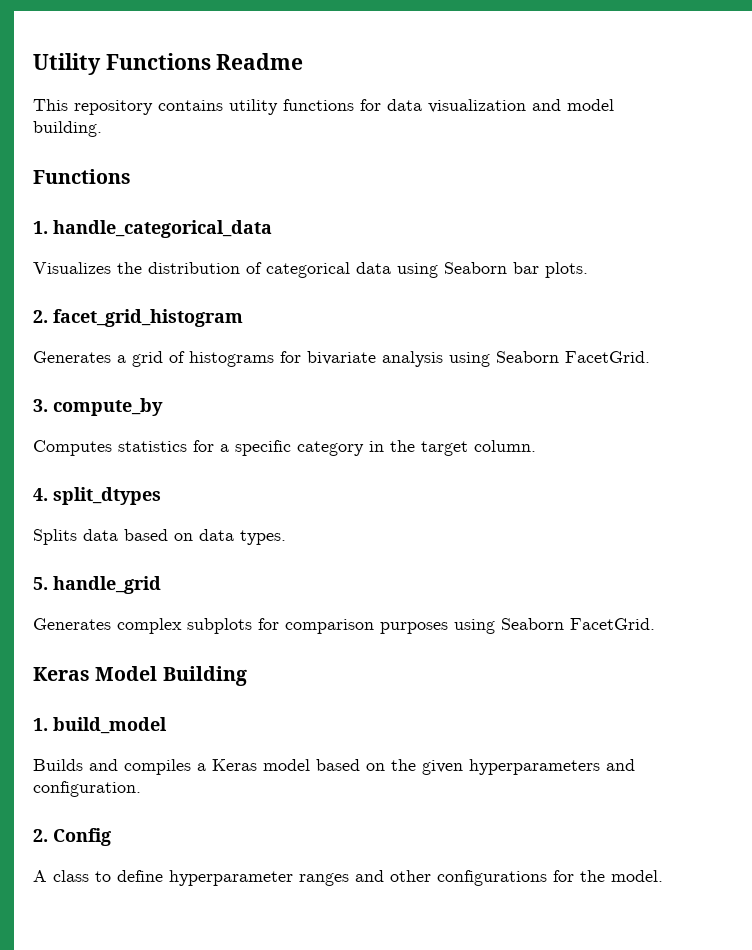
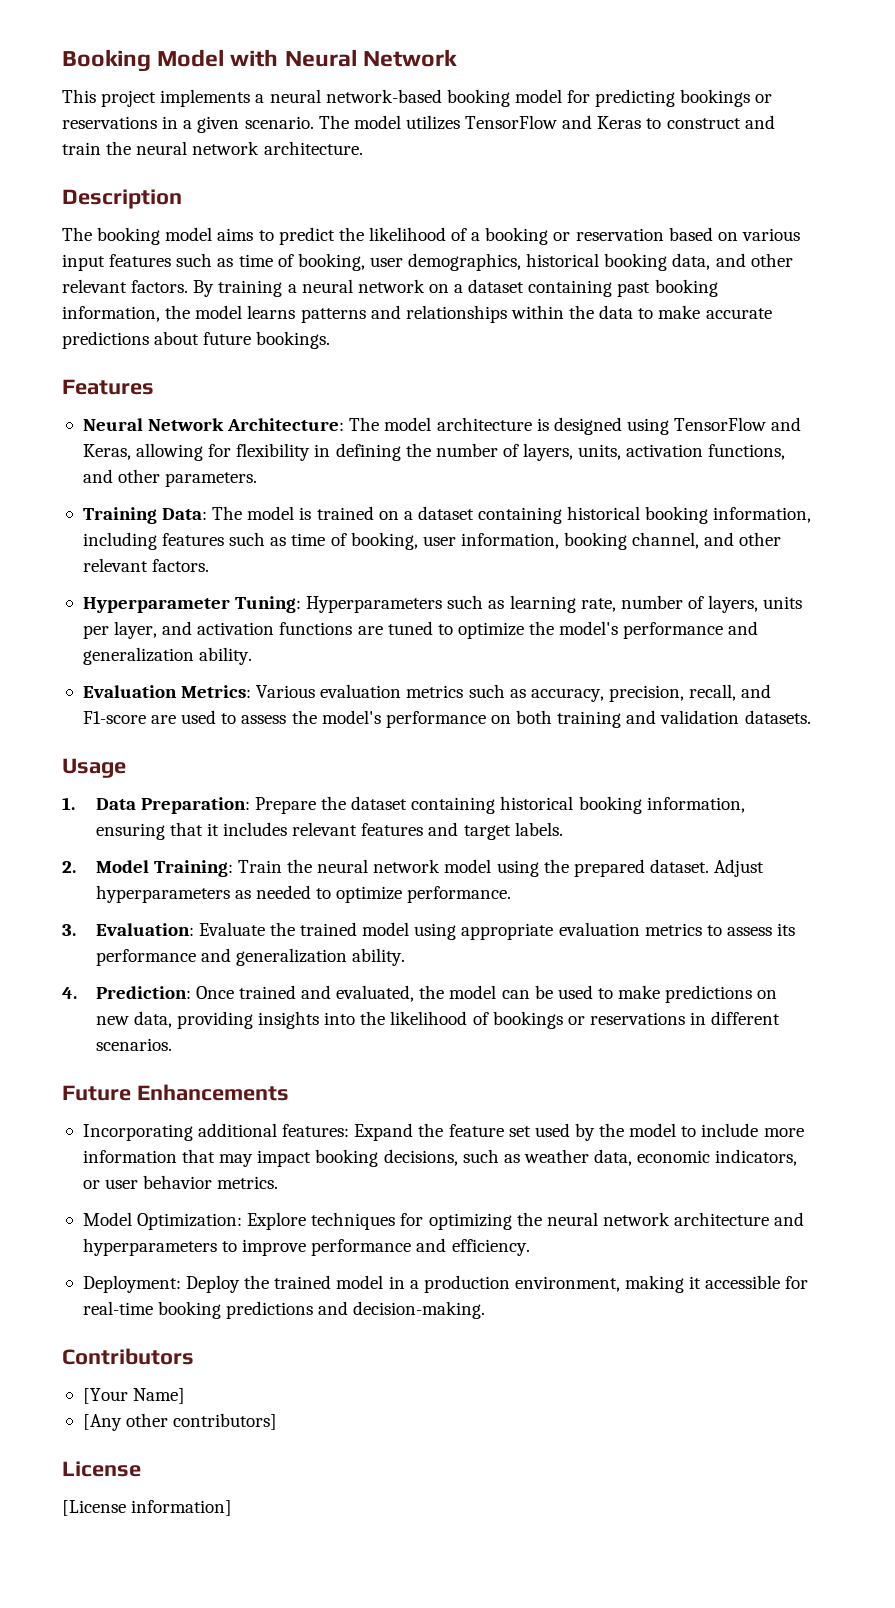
[33,53,304,75] [33,99,614,115] [33,121,102,137] [33,169,131,184] [33,220,272,238] [33,262,588,278] [33,309,243,327] [33,351,650,367] [33,398,163,416] [33,440,536,456] [33,487,161,505] [33,529,286,545] [33,576,161,594] [33,618,655,634] [33,666,247,686] [33,717,167,734] [33,759,635,775] [33,781,141,797] [33,828,111,846] [33,870,663,886] Utility Functions Readme // This repository contains utility functions for data visualization and model building. // Functions // 1. handle_categorical_data // Visualizes the distribution of categorical data using Seaborn bar plots. // 2. facet_grid_histogram // Generates a grid of histograms for bivariate analysis using Seaborn FacetGrid. // 3. compute_by // Computes statistics for a specific category in the target column. // 4. split_dtypes // Splits data based on data types. // 5. handle_grid // Generates complex subplots for comparison purposes using Seaborn FacetGrid. // Keras Model Building // 1. build_model // Builds and compiles a Keras model based on the given hyperparameters and configuration. // 2. Config // A class to define hyperparameter ranges and other configurations for the model. -> [62,49,457,72] [62,89,773,107] [62,115,775,133] [62,141,363,155] [62,189,182,209] [62,227,800,245] [62,253,793,271] [62,279,718,297] [62,305,772,323] [62,331,331,349] [62,379,154,395] [82,417,802,435] [82,443,786,461] [82,469,258,487] [82,506,812,524] [82,532,782,550] [82,558,210,572] [82,595,803,613] [82,621,759,639] [82,647,253,665] [82,684,772,702] [82,710,811,728] [62,758,126,778] [62,796,745,814] [95,822,563,840] [62,859,765,877] [95,885,512,903] [62,922,796,940] [95,948,406,966] [62,985,778,1003] [95,1011,781,1029] [95,1038,172,1051] [62,1084,289,1101] [82,1123,804,1141] [82,1149,798,1167] [82,1175,279,1189] [82,1212,805,1230] [82,1238,530,1256] [82,1275,809,1293] [82,1301,486,1319] [62,1348,194,1365] [82,1388,186,1404] [82,1413,278,1431] [62,1461,141,1477] [62,1500,233,1516] Booking Model with Neural Network // This project implements a neural network-based booking model for predicting bookings or reservations in a given scenario. The model utilizes TensorFlow and Keras to construct and train the neural network architecture. // Description // The booking model aims to predict the likelihood of a booking or reservation based on various input features such as time of booking, user demographics, historical booking data, and other relevant factors. By training a neural network on a dataset containing past booking information, the model learns patterns and relationships within the data to make accurate predictions about future bookings. // Features // Neural Network Architecture: The model architecture is designed using TensorFlow and Keras, allowing for flexibility in defining the number of layers, units, activation functions, and other parameters. // Training Data: The model is trained on a dataset containing historical booking information, including features such as time of booking, user information, booking channel, and other relevant factors. // Hyperparameter Tuning: Hyperparameters such as learning rate, number of layers, units per layer, and activation functions are tuned to optimize the model's performance and generalization ability. // Evaluation Metrics: Various evaluation metrics such as accuracy, precision, recall, and F1-score are used to assess the model's performance on both training and validation datasets. // Usage // 1. Data Preparation: Prepare the dataset containing historical booking information, ensuring that it includes relevant features and target labels. // 2. Model Training: Train the neural network model using the prepared dataset. Adjust hyperparameters as needed to optimize performance. // 3. Evaluation: Evaluate the trained model using appropriate evaluation metrics to assess its performance and generalization ability. // 4. Prediction: Once trained and evaluated, the model can be used to make predictions on new data, providing insights into the likelihood of bookings or reservations in different scenarios. // Future Enhancements // Incorporating additional features: Expand the feature set used by the model to include more information that may impact booking decisions, such as weather data, economic indicators, or user behavior metrics. // Model Optimization: Explore techniques for optimizing the neural network architecture and hyperparameters to improve performance and efficiency. // Deployment: Deploy the trained model in a production environment, making it accessible for real-time booking predictions and decision-making. // Contributors // [Your Name] // [Any other contributors] // License // [License information]

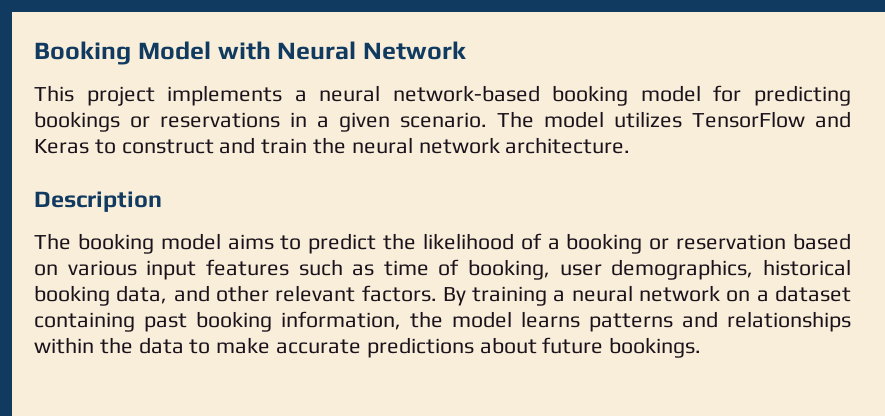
[62,379,154,395] [82,417,802,435] [82,443,786,461] [82,469,258,487] [82,506,812,524] [82,532,782,550] [82,558,210,572] [82,595,803,613] [82,621,759,639] [82,647,253,665] [82,684,772,702] [82,710,811,728] [62,758,126,778] [62,796,745,814] [95,822,563,840] [62,859,765,877] [95,885,512,903] [62,922,796,940] [95,948,406,966] [62,985,778,1003] [95,1011,781,1029] [95,1038,172,1051] [62,1084,289,1101] [82,1123,804,1141] [82,1149,798,1167] [82,1175,279,1189] [82,1212,805,1230] [82,1238,530,1256] [82,1275,809,1293] [82,1301,486,1319] [62,1348,194,1365] [82,1388,186,1404] [82,1413,278,1431] [62,1461,141,1477] [62,1500,233,1516] // Features // Neural Network Architecture: The model architecture is designed using TensorFlow and Keras, allowing for flexibility in defining the number of layers, units, activation functions, and other parameters. // Training Data: The model is trained on a dataset containing historical booking information, including features such as time of booking, user information, booking channel, and other relevant factors. // Hyperparameter Tuning: Hyperparameters such as learning rate, number of layers, units per layer, and activation functions are tuned to optimize the model's performance and generalization ability. // Evaluation Metrics: Various evaluation metrics such as accuracy, precision, recall, and F1-score are used to assess the model's performance on both training and validation datasets. // Usage // 1. Data Preparation: Prepare the dataset containing historical booking information, ensuring that it includes relevant features and target labels. // 2. Model Training: Train the neural network model using the prepared dataset. Adjust hyperparameters as needed to optimize performance. // 3. Evaluation: Evaluate the trained model using appropriate evaluation metrics to assess its performance and generalization ability. // 4. Prediction: Once trained and evaluated, the model can be used to make predictions on new data, providing insights into the likelihood of bookings or reservations in different scenarios. // Future Enhancements // Incorporating additional features: Expand the feature set used by the model to include more information that may impact booking decisions, such as weather data, economic indicators, or user behavior metrics. // Model Optimization: Explore techniques for optimizing the neural network architecture and hyperparameters to improve performance and efficiency. // Deployment: Deploy the trained model in a production environment, making it accessible for real-time booking predictions and decision-making. // Contributors // [Your Name] // [Any other contributors] // License // [License information] -> (702, 347) none

